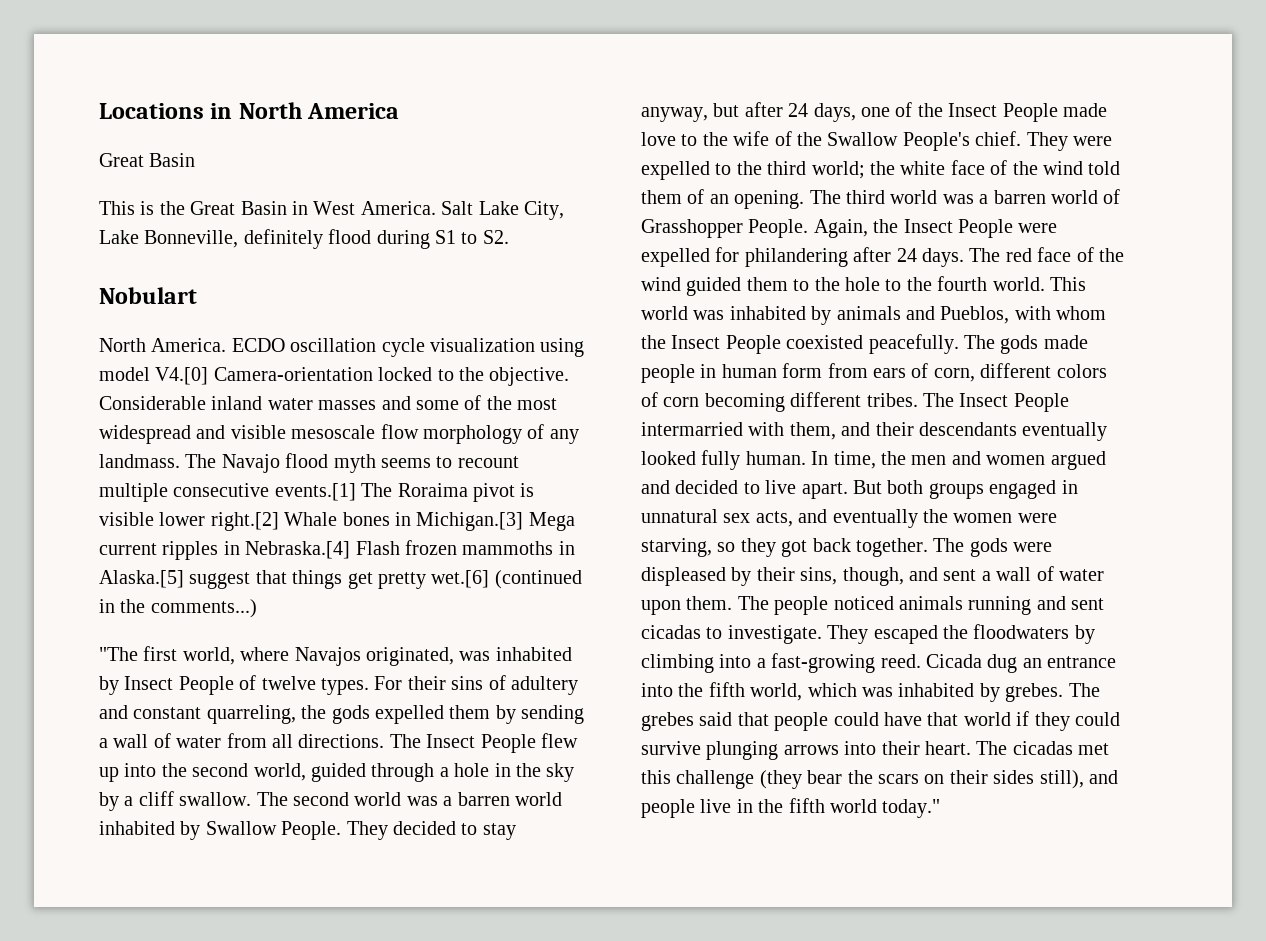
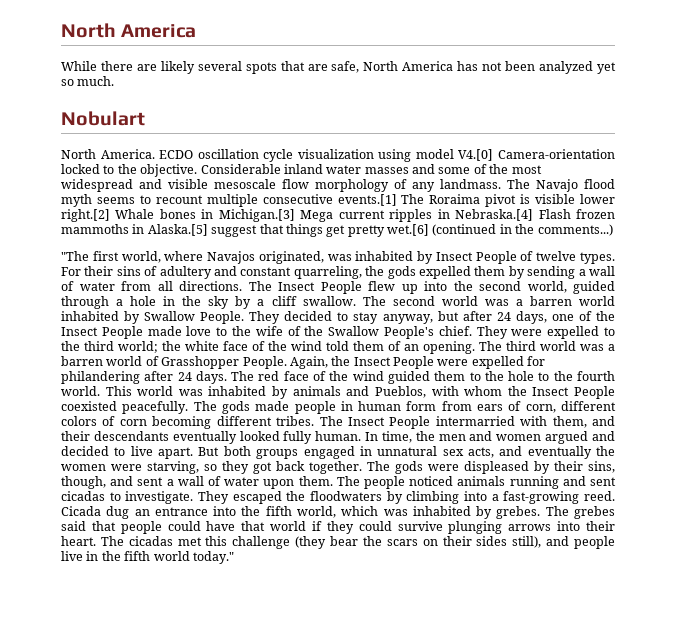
[99,103,233,119] Locations in -> (61, 30) none
[99,153,196,167] [99,201,564,220] [99,229,509,249] Great Basin // This is the Great Basin in West America. Salt Lake City, Lake Bonneville, definitely flood during S1 to S2. -> [61,61,616,74] [61,76,115,86] While there are likely several spots that are safe, North America has not been analyzed yet so much.

